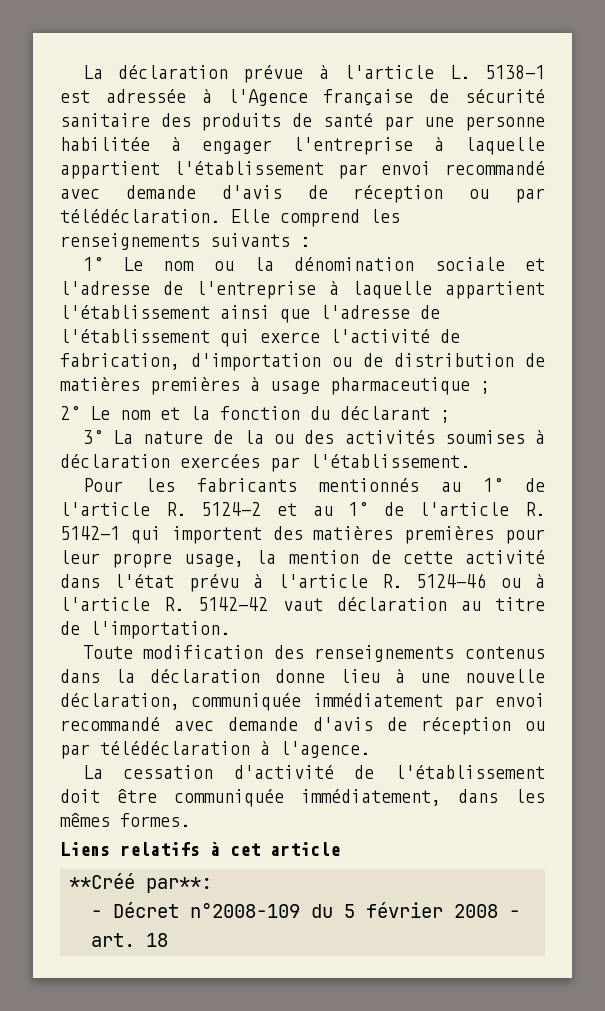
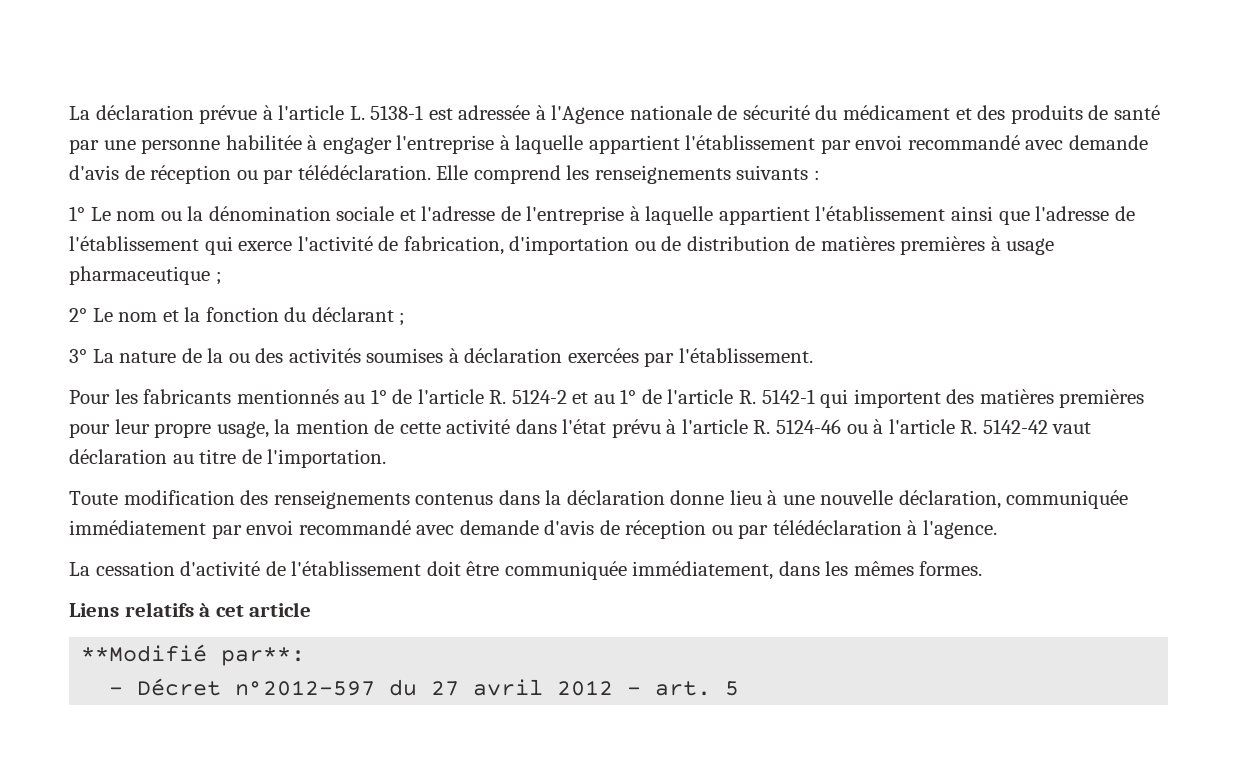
[323,89,414,106] française -> [629,105,712,120] nationale
[60,113,150,127] sanitaire -> [815,105,972,120] du médicament et
[69,873,135,889] **Créé -> [81,644,208,662] **Modifié
[190,902,498,918] n°2008-109 du 5 février 2008 -> [235,679,614,696] n°2012-597 du 27 avril 2012
[146,933,168,947] 18 -> [725,681,740,696] 5

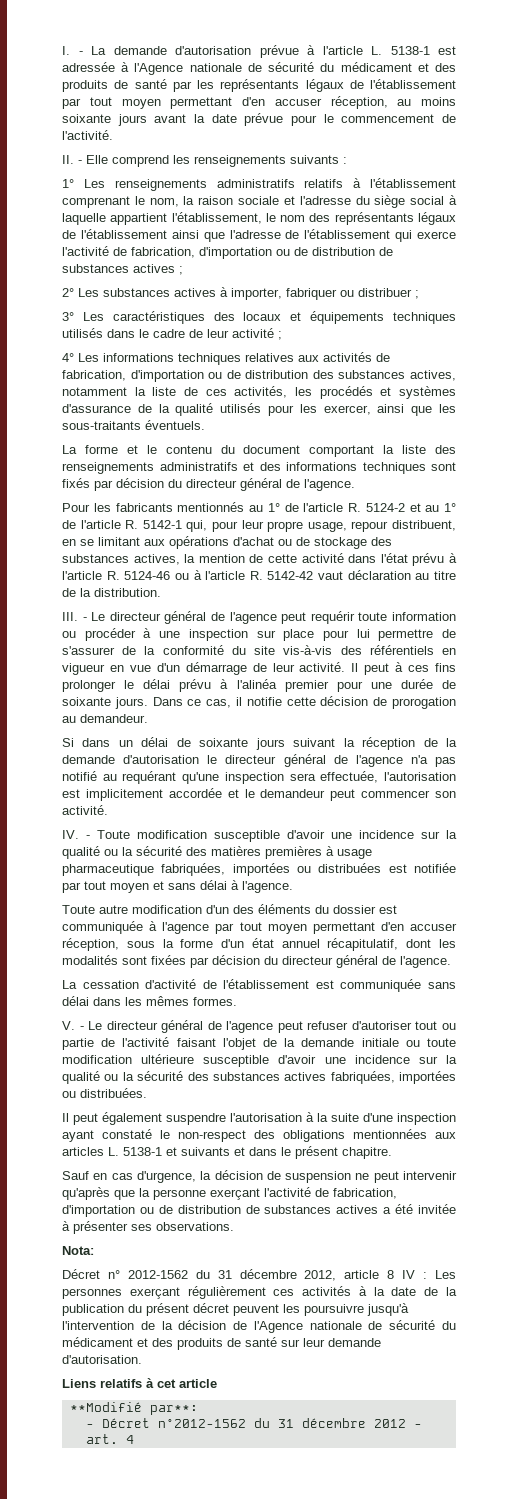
[69,105,194,120] La déclaration -> [62,46,251,55] I. - La demande d'autorisation
[103,135,1149,154] [69,165,431,184] une personne habilitée à engager l'entreprise à laquelle appartient l'établissement par envoi recommandé avec demande d'avis de réception ou par télédéclaration. -> [197,79,456,92] [62,96,456,109] [62,113,456,126] [62,130,113,140] [62,155,82,164] les représentants légaux de l'établissement par tout moyen permettant d'en accuser réception, au moins soixante jours avant la date prévue pour le commencement de l'activité. // II. -
[90,206,810,225] Le nom ou la dénomination sociale et l'adresse de l'entreprise à laquelle appartient -> [83,178,456,191] [62,195,457,208] [62,212,456,225] [62,230,76,239] Les renseignements administratifs relatifs à l'établissement comprenant le nom, la raison sociale et l'adresse du siège social à laquelle appartient l'établissement, le nom des représentants légaux de
[820,236,1055,255] [69,266,222,285] [69,307,406,326] [69,348,813,367] matières premières à usage pharmaceutique ; // 2° Le nom et la fonction du déclarant ; // 3° La nature de la ou des activités soumises à déclaration exercées par l'établissement. -> [62,264,183,275] [62,287,419,300] [62,311,456,324] [62,328,282,340] [62,352,390,365] [62,370,456,382] [62,386,456,399] [62,403,457,416] [62,420,205,430] [62,445,456,457] [62,462,456,474] [62,478,355,491] substances actives ; // 2° Les substances actives à importer, fabriquer ou distribuer ; // 3° Les caractéristiques des locaux et équipements techniques utilisés dans le cadre de leur activité ; // 4° Les informations techniques relatives aux activités de fabrication, d'importation ou de distribution des substances actives, notamment la liste de ces activités, les procédés et systèmes d'assurance de la qualité utilisés pour les exercer, ainsi que les sous-traitants éventuels. // La forme et le contenu du document comportant la liste des renseignements administratifs et des informations techniques sont fixés par décision du directeur général de l'agence.
[820,389,1145,408] [69,419,269,438] qui importent des matières premières pour leur propre usage, -> [186,520,456,532] [62,536,392,549] [62,554,180,565] qui, pour leur propre usage, repour distribuent, en se limitant aux opérations d'achat ou de stockage des substances actives,
[267,449,387,468] [69,490,1129,509] [69,520,918,539] l'importation. // Toute modification des renseignements contenus dans la déclaration donne lieu à une nouvelle déclaration, communiquée immédiatement par envoi recommandé avec demande d'avis de réception ou par télédéclaration à -> [80,588,161,597] [62,611,456,624] [62,628,456,641] [62,645,457,655] [62,662,457,675] [62,679,457,692] [62,696,457,709] [62,714,148,723] [62,737,457,750] [62,754,456,767] [62,771,456,784] [62,788,456,801] [62,805,108,815] [62,830,457,842] [62,846,372,859] [62,863,456,876] [62,880,293,893] [62,904,397,914] [62,921,457,934] [62,938,456,951] [62,955,396,968] la distribution. // III. - Le directeur général de l'agence peut requérir toute information ou procéder à une inspection sur place pour lui permettre de s'assurer de la conformité du site vis-à-vis des référentiels en vigueur en vue d'un démarrage de leur activité. Il peut à ces fins prolonger le délai prévu à l'alinéa premier pour une durée de soixante jours. Dans ce cas, il notifie cette décision de prorogation au demandeur. // Si dans un délai de soixante jours suivant la réception de la demande d'autorisation le directeur général de l'agence n'a pas notifié au requérant qu'une inspection sera effectuée, l'autorisation est implicitement accordée et le demandeur peut commencer son activité. // IV. - Toute modification susceptible d'avoir une incidence sur la qualité ou la sécurité des matières premières à usage pharmaceutique fabriquées, importées ou distribuées est notifiée par tout moyen et sans délai à l'agence. // Toute autre modification d'un des éléments du dossier est communiquée à l'agence par tout moyen permettant d'en accuser réception, sous la forme d'un état annuel récapitulatif, dont les modalités sont fixées par décision du directeur général de
[426,561,774,580] doit être communiquée immédiatement, -> [315,979,456,992] [62,996,89,1006] est communiquée sans délai
(983, 568) none -> [62,1020,456,1033] [62,1037,456,1050] [62,1054,458,1067] [62,1071,456,1084] [62,1088,147,1098] [62,1112,456,1125] [62,1129,456,1142] [62,1146,392,1159] [62,1170,458,1183] [62,1187,397,1200] [62,1204,457,1217] [62,1221,234,1234] [62,1246,94,1255] [62,1269,457,1281] [62,1286,457,1299] [62,1303,409,1316] [62,1320,456,1333] [62,1337,381,1350] [62,1355,142,1364] // V. - Le directeur général de l'agence peut refuser d'autoriser tout ou partie de l'activité faisant l'objet de la demande initiale ou toute modification ultérieure susceptible d'avoir une incidence sur la qualité ou la sécurité des substances actives fabriquées, importées ou distribuées. // Il peut également suspendre l'autorisation à la suite d'une inspection ayant constaté le non-respect des obligations mentionnées aux articles L. 5138-1 et suivants et dans le présent chapitre. // Sauf en cas d'urgence, la décision de suspension ne peut intervenir qu'après que la personne exerçant l'activité de fabrication, d'importation ou de distribution de substances actives a été invitée à présenter ses observations. // Nota: // Décret n° 2012-1562 du 31 décembre 2012, article 8 IV : Les personnes exerçant régulièrement ces activités à la date de la publication du présent décret peuvent les poursuivre jusqu'à l'intervention de la décision de l'Agence nationale de sécurité du médicament et des produits de santé sur leur demande d'autorisation.
[235,679,544,696] n°2012-597 du 27 avril -> [157,1418,366,1428] n°2012-1562 du 31 décembre
[725,681,740,696] 5 -> [125,1435,134,1444] 4

